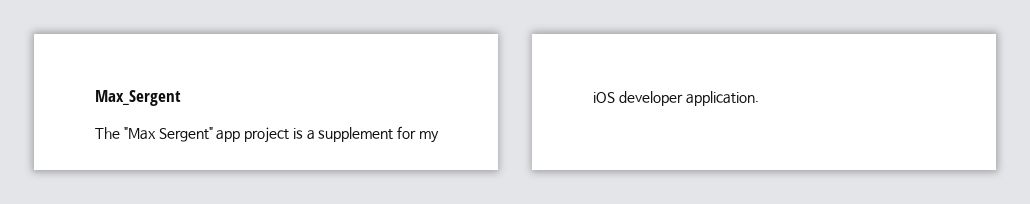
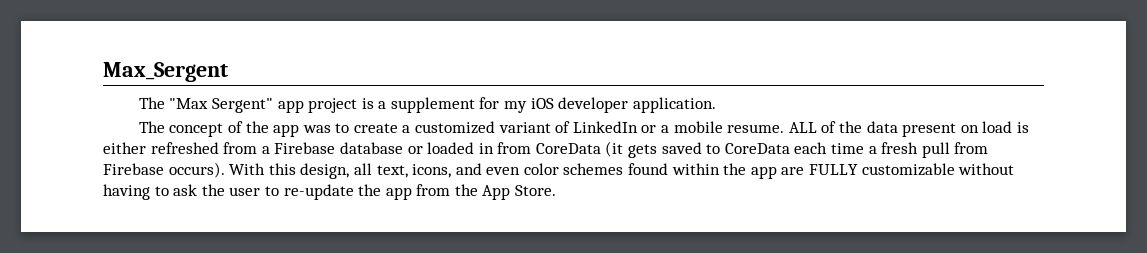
(759, 98) none -> [138,121,1029,137] [103,141,989,158] [103,162,1015,179] [103,184,557,200] // The concept of the app was to create a customized variant of LinkedIn or a mobile resume. ALL of the data present on load is either refreshed from a Firebase database or loaded in from CoreData (it gets saved to CoreData each time a fresh pull from Firebase occurs). With this design, all text, icons, and even color schemes found within the app are FULLY customizable without having to ask the user to re-update the app from the App Store.

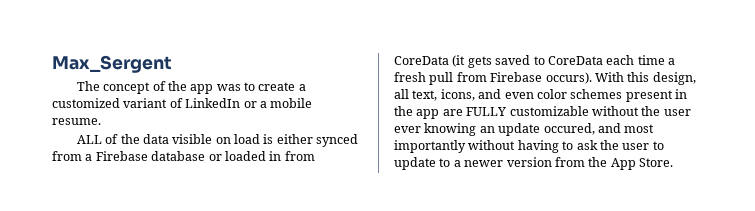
[138,97,716,113] // The "Max Sergent" app project is a supplement for my iOS developer application. -> (172, 64) none
(785, 128) none -> (101, 121) //
[902,123,957,137] present -> [172,134,213,144] visible
[150,142,219,154] refreshed -> [316,134,359,147] synced
[628,163,720,175] found within -> [625,89,687,102] present in
(1015, 169) none -> [641,106,691,116] [394,123,655,136] [394,140,516,153] the user ever knowing an update occured, and most importantly without
[283,184,412,200] re-update the app -> [394,157,552,170] update to a newer version

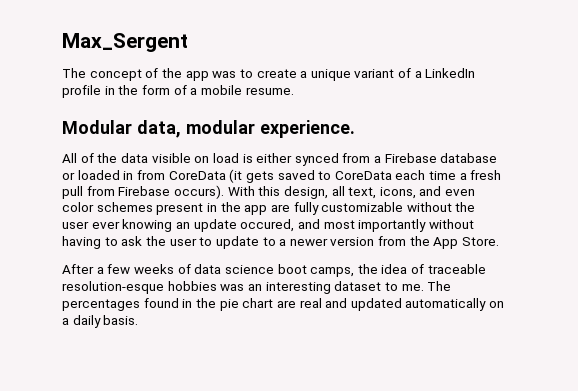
[52,98,120,108] customized -> [310,69,351,81] unique
[185,98,313,108] [52,118,101,125] [76,135,102,144] LinkedIn or a mobile resume. // ALL -> [414,68,476,78] [62,85,294,98] [62,120,355,138] [62,153,77,163] a LinkedIn profile in the form of a mobile resume. // Modular data, modular experience. // All
[466,107,507,116] FULLY -> [293,202,319,215] fully
(673, 162) none -> [62,264,486,277] [62,281,452,294] [62,298,505,311] [62,315,139,328] // After a few weeks of data science boot camps, the idea of traceable resolution-esque hobbies was an interesting dataset to me. The percentages found in the pie chart are real and updated automatically on a daily basis.

